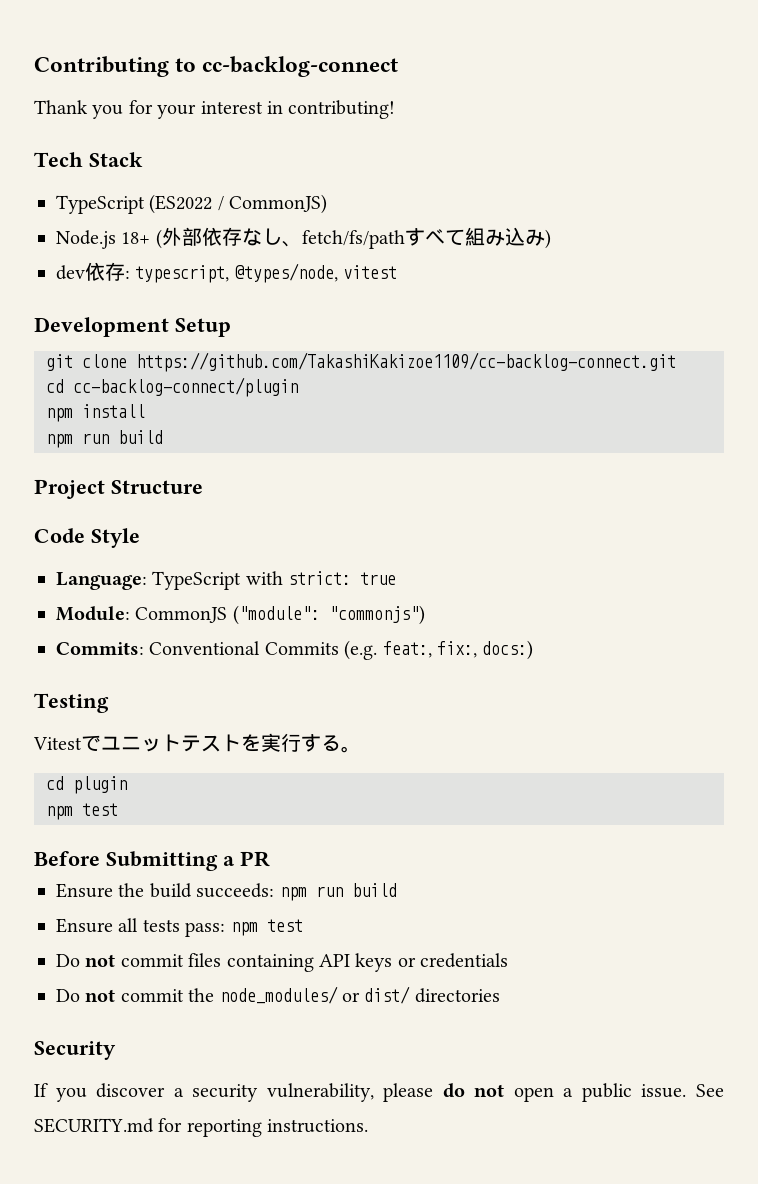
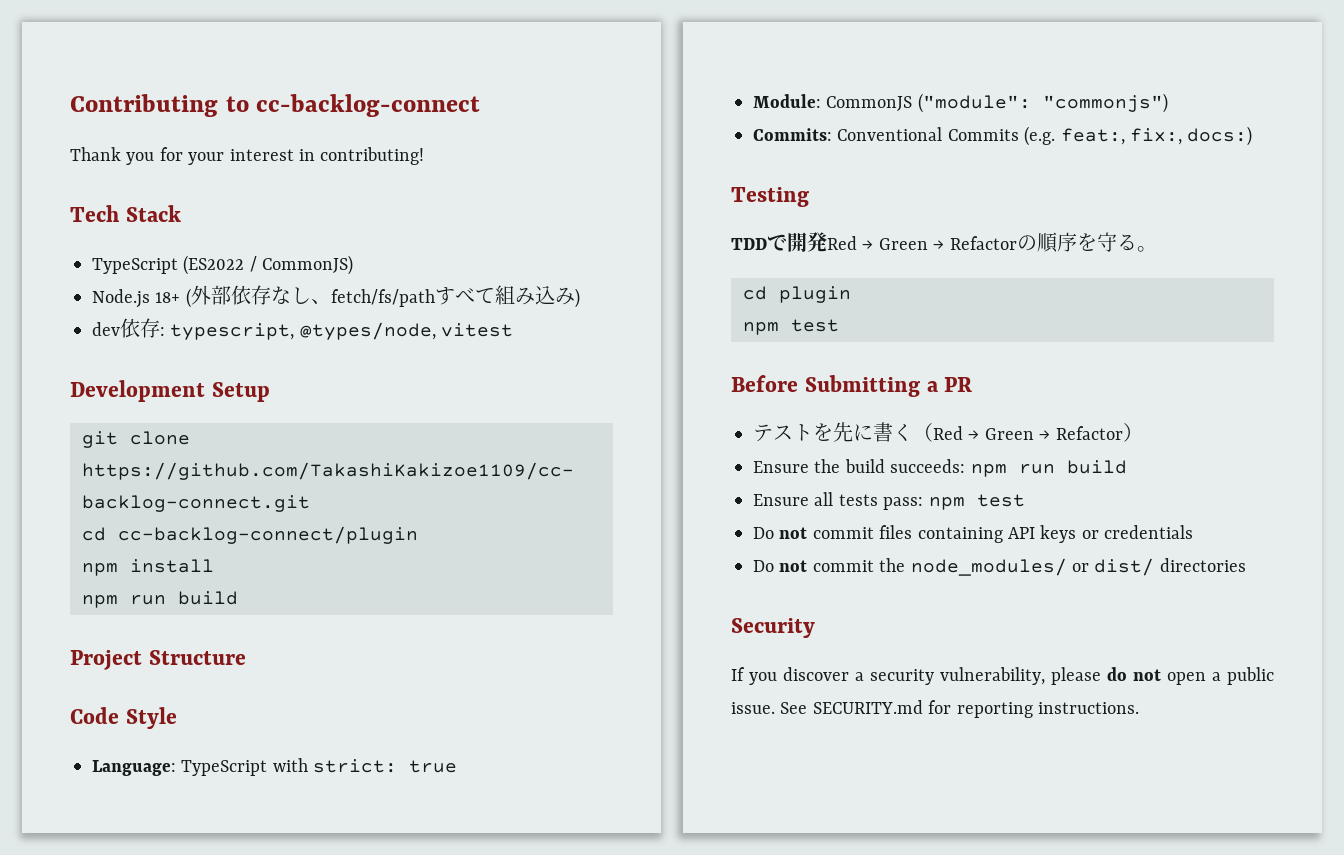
[33,733,321,752] Vitestでユニットテストを実行す -> [731,232,1117,253] TDDで開発Red → Green → Refactorの順序を守
(270, 859) none -> [753,422,1143,442] // テストを先に書く（Red → Green → Refactor）

